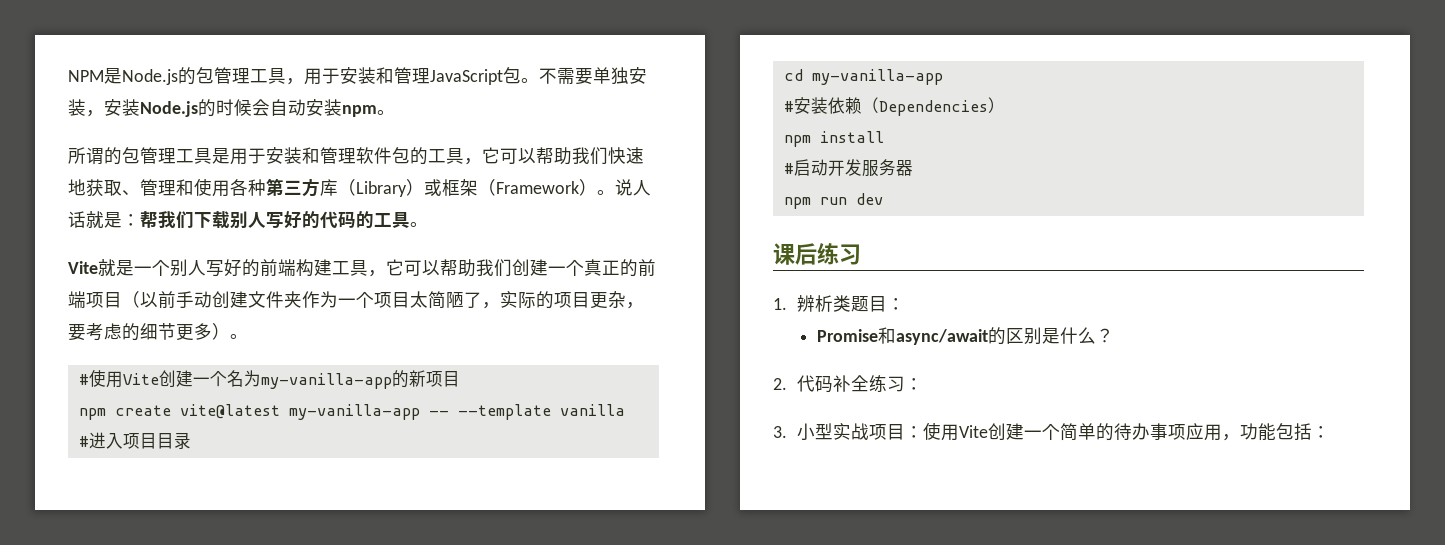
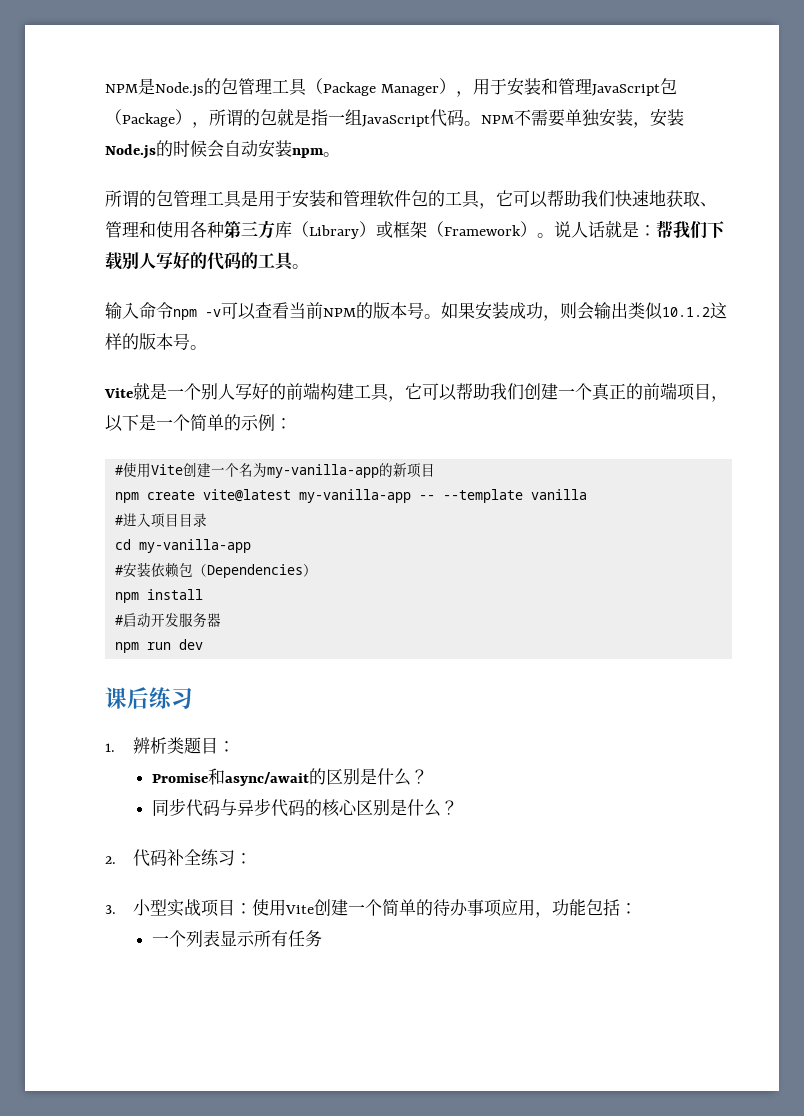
(286, 76) none -> [306,78,456,96] （Package Manager）
[521,78,539,83] 。 -> [105,108,514,128] （Package），所谓的包就是指一组JavaScript代码。NPM
(428, 224) none -> [105,302,727,321] [105,333,207,350] // 输入命令npm -v可以查看当前NPM的版本号。如果安装成功，则会输出类似10.1.2这样的版本号。
[122,291,644,309] [68,323,248,341] （以前手动创建文件夹作为一个项目太简陋了，实际的项目更杂，要考虑的细节更多）。 -> [711,396,728,402] [105,414,292,432] ，以下是一个简单的示例：
(862, 105) none -> [179,563,194,577] 包
(1114, 335) none -> [151,798,458,817] // 同步代码与异步代码的核心区别是什么？
(1331, 432) none -> [151,930,322,947] // 一个列表显示所有任务

